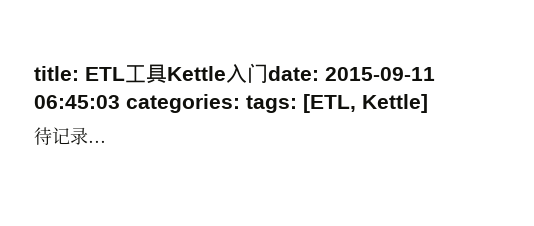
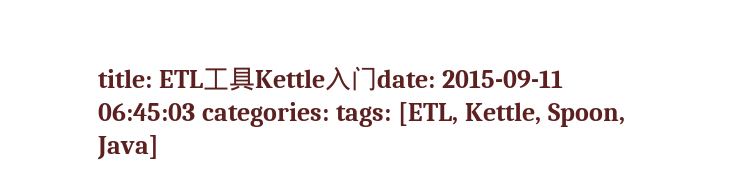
[362,94,428,113] [34,127,106,145] Kettle] // 待记录... -> [465,102,626,127] [97,135,159,160] Kettle, Spoon, Java]

